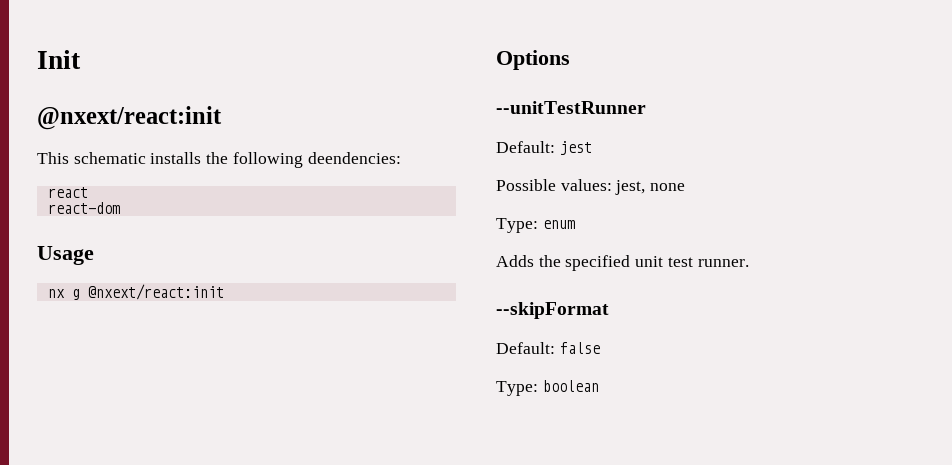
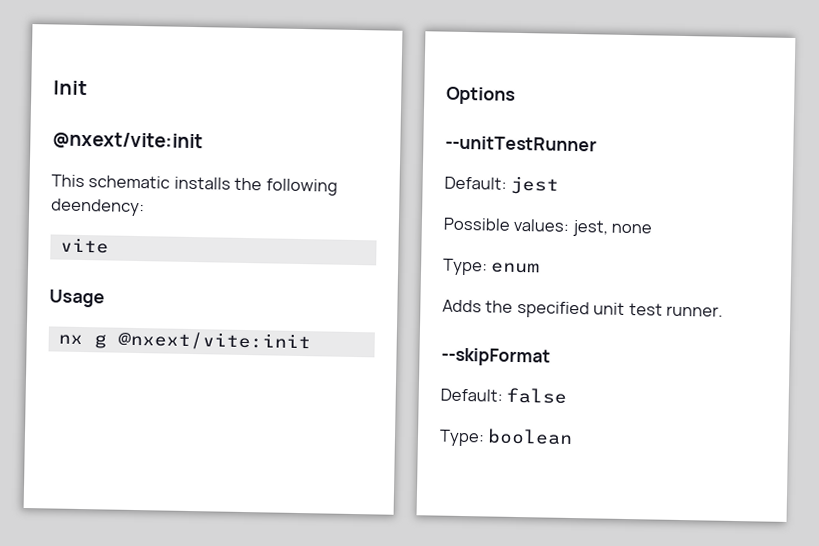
[37,106,222,130] @nxext/react:init -> [52,131,203,151] @nxext/vite:init
[307,152,401,164] [47,187,88,198] [47,202,120,214] deendencies: // react // react-dom -> [51,198,145,217] [59,237,109,254] deendency: // vite
[87,284,224,300] @nxext/react:init -> [117,330,311,352] @nxext/vite:init

